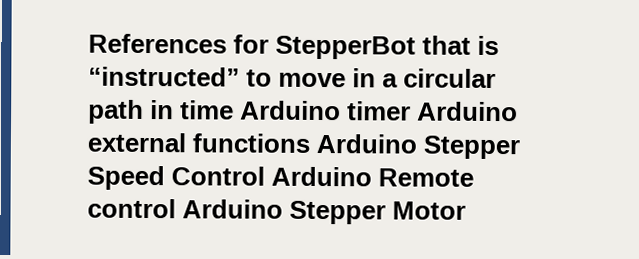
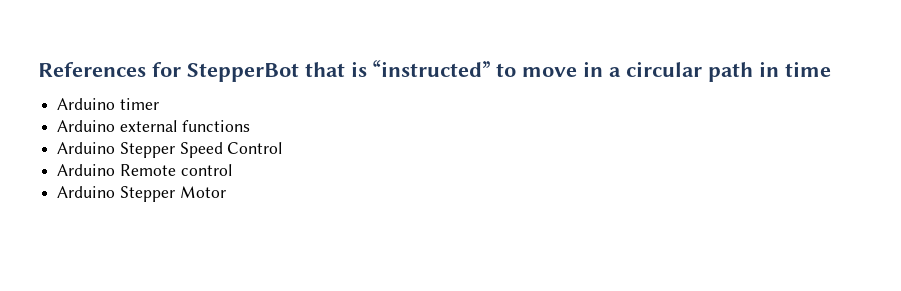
(235, 110) none -> (831, 69) //
(412, 111) none -> (159, 104) //
(311, 143) none -> (250, 126) //
(266, 176) none -> (283, 148) //
(176, 208) none -> (232, 170) //

